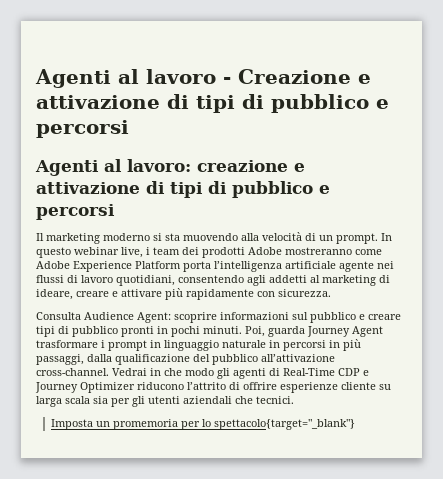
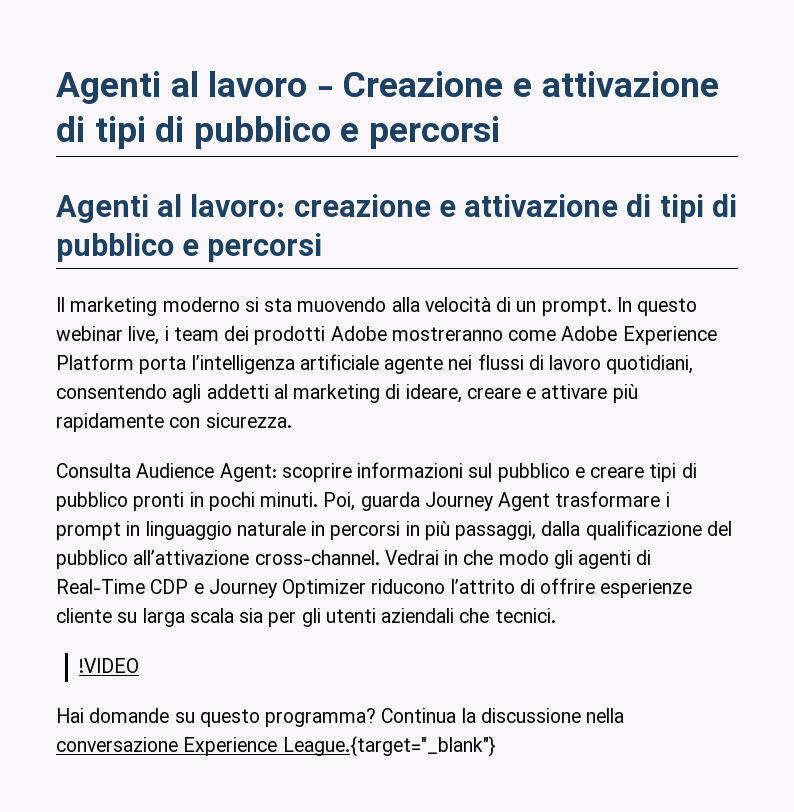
[50,419,355,430] Imposta un promemoria per lo spettacolo{target="_blank"} -> [79,658,140,673] [56,708,625,727] [56,736,496,757] !VIDEO // Hai domande su questo programma? Continua la discussione nella conversazione Experience League.{target="_blank"}

